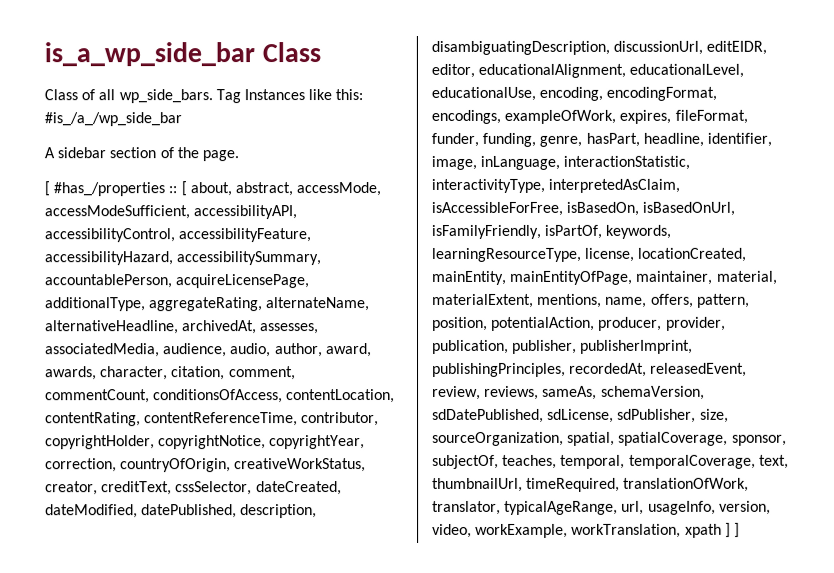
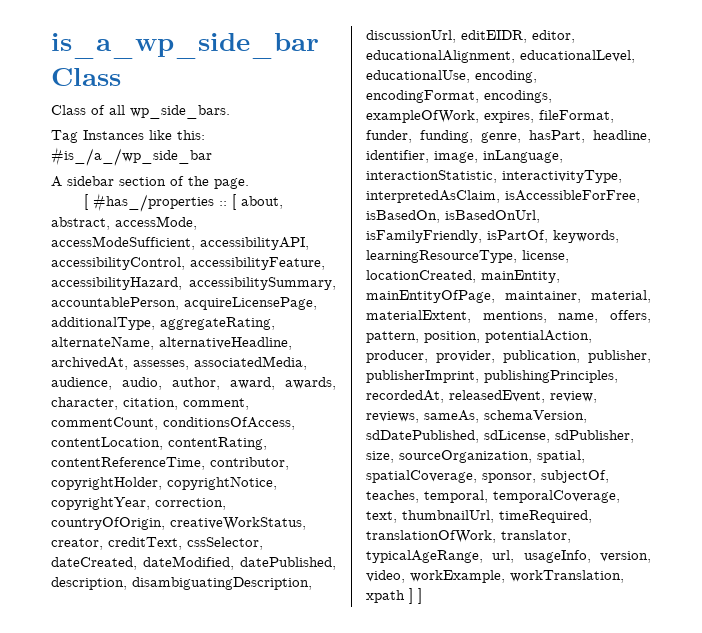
(213, 96) none -> (230, 112) //

